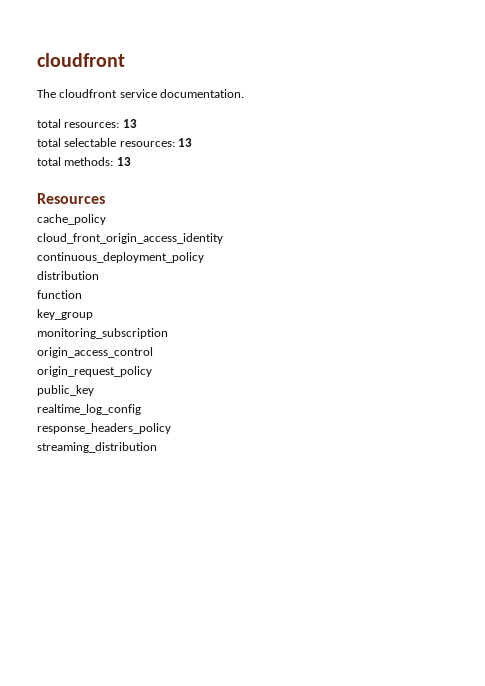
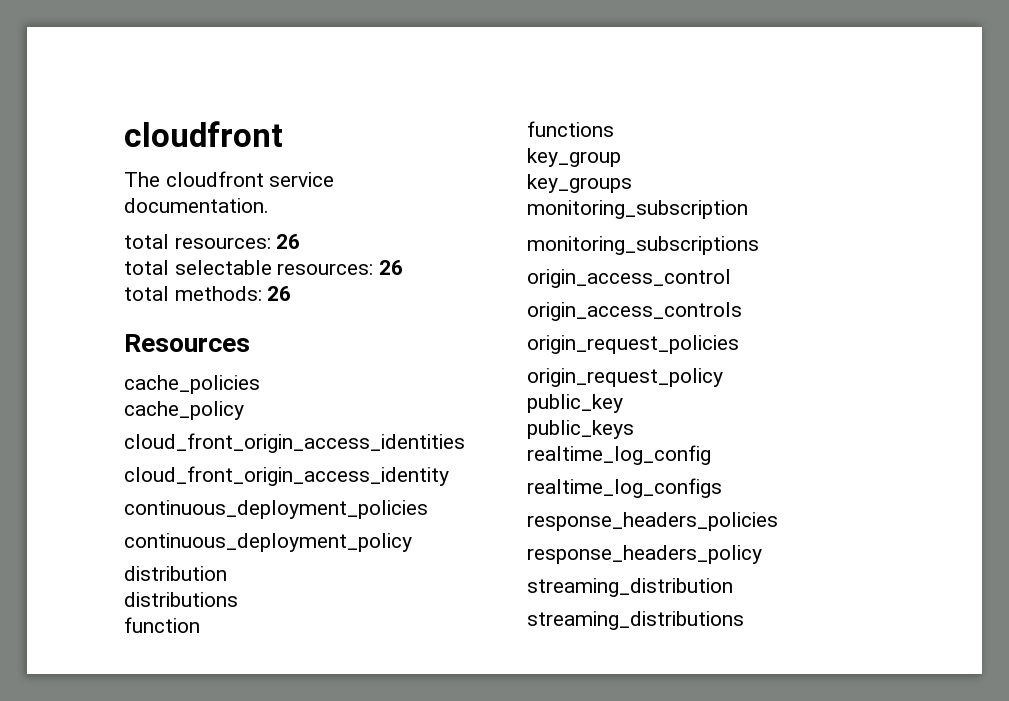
[122,119,137,128] 13 -> [276,234,301,249] 26
[178,138,193,147] 13 -> [379,260,404,275] 26
[116,157,131,166] 13 -> [267,286,292,301] 26
(105, 198) none -> [124,375,260,394] // cache_policies
(106, 219) none -> [124,433,465,453] // cloud_front_origin_access_identities
(223, 238) none -> [124,500,428,519] // continuous_deployment_policies
(99, 275) none -> [124,592,238,607] // distributions
(82, 294) none -> [527,121,614,137] // functions
(93, 314) none -> [527,174,632,193] // key_groups
(168, 333) none -> [527,236,759,255] // monitoring_subscriptions
(153, 352) none -> [527,302,742,321] [527,335,739,354] // origin_access_controls // origin_request_policies
(94, 390) none -> [527,420,634,439] // public_keys
(141, 409) none -> [527,478,722,498] [527,512,778,531] // realtime_log_configs // response_headers_policies
(157, 447) none -> [527,611,744,630] // streaming_distributions

